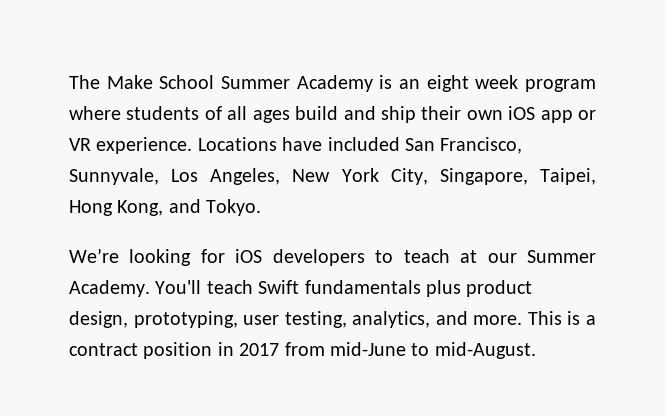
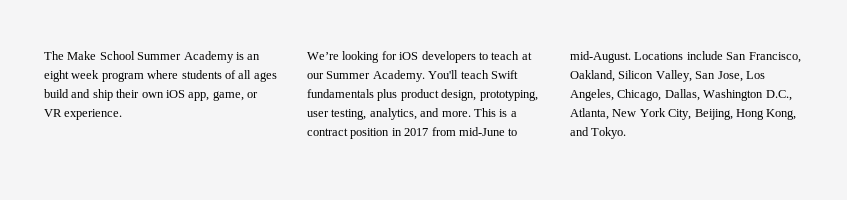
[540,110,573,123] app -> [188,91,244,101] app, game,
[197,137,523,154] [69,168,597,185] [69,199,262,216] Locations have included San Francisco, Sunnyvale, Los Angeles, New York City, Singapore, Taipei, Hong Kong, and Tokyo. -> (123, 114) none
(536, 350) none -> [634,51,801,63] [570,70,765,82] [570,89,792,101] [570,108,797,120] [570,127,627,139] Locations include San Francisco, Oakland, Silicon Valley, San Jose, Los Angeles, Chicago, Dallas, Washington D.C., Atlanta, New York City, Beijing, Hong Kong, and Tokyo.

